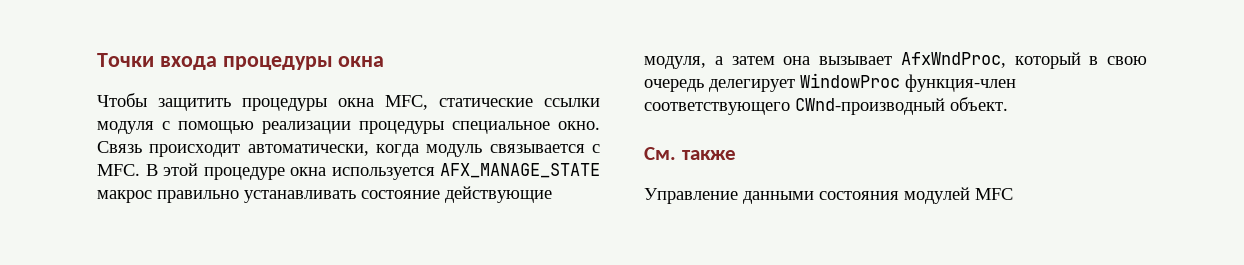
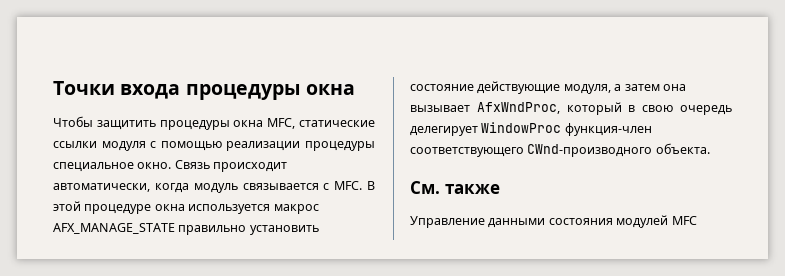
[440,163,600,178] [97,190,356,203] AFX_MANAGE_STATE макрос правильно устанавливать -> [273,204,319,214] [53,223,319,235] макрос AFX_MANAGE_STATE правильно установить
[795,97,1008,115] CWnd-производный объект. -> [527,143,710,157] CWnd-производного объекта.

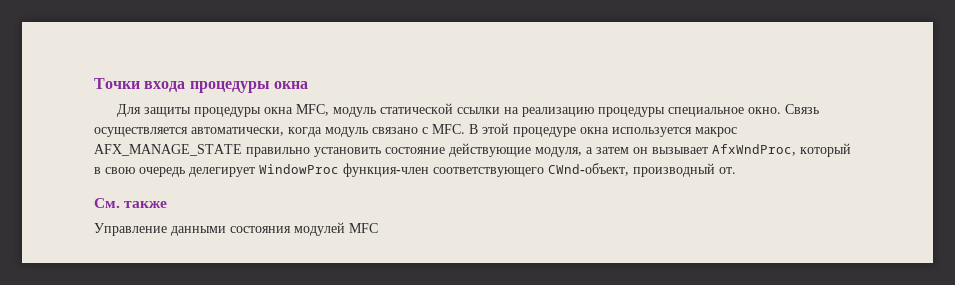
[53,116,156,130] Чтобы защитить -> [116,104,191,117] Для защиты
[299,120,375,127] [53,141,301,151] статические ссылки модуля с помощью реализации -> [332,103,594,117] модуль статической ссылки на реализацию
[213,162,288,172] происходит -> [94,127,188,137] осуществляется
[242,183,319,190] связывается -> [372,127,418,134] связано
[662,84,686,91] она -> [633,147,648,154] он
[527,143,710,157] CWnd-производного объекта. -> [548,163,736,177] CWnd-объект, производный от.

